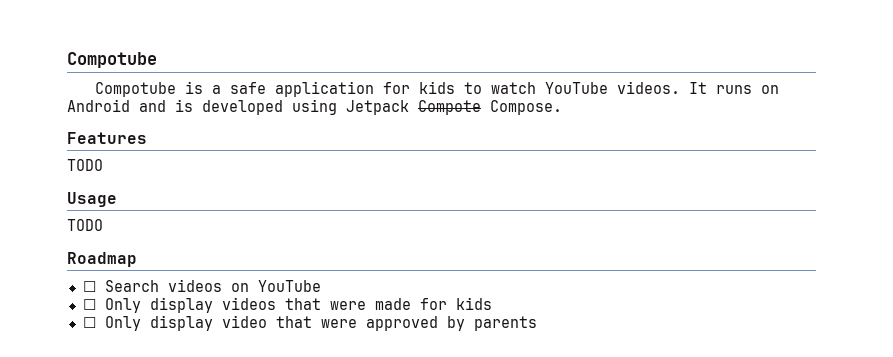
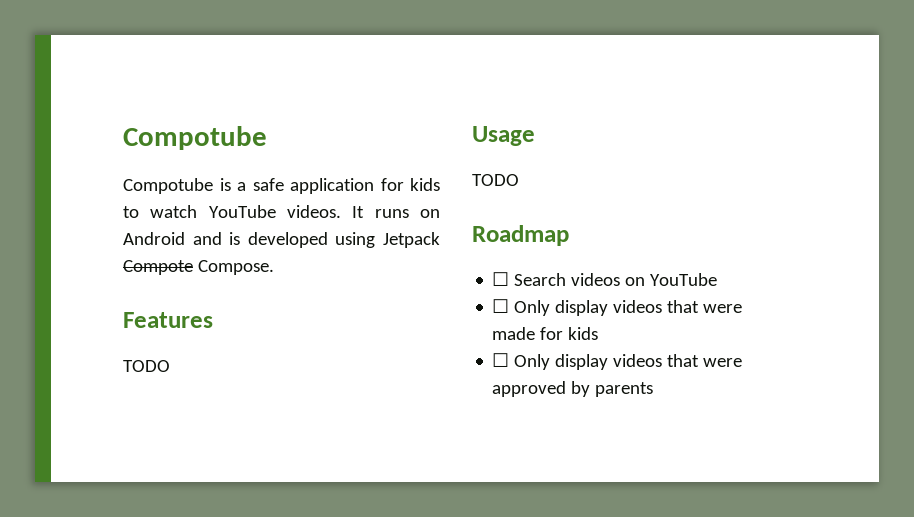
[221,315,267,328] video -> [613,354,663,367] videos

